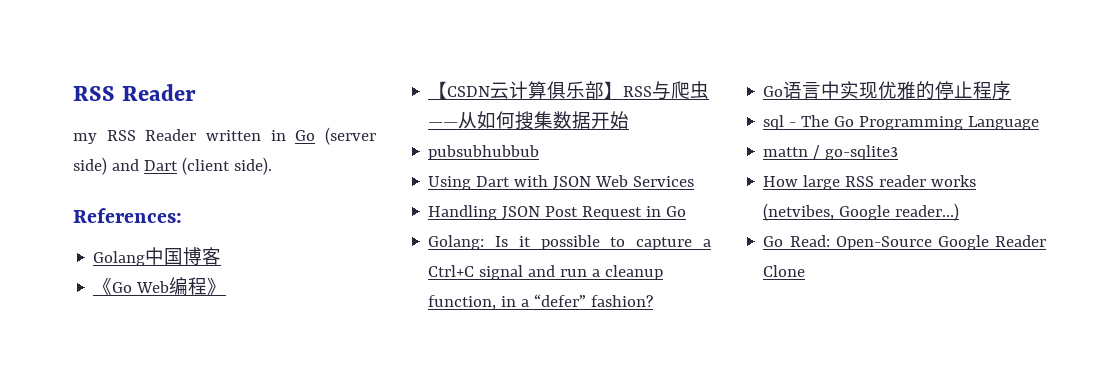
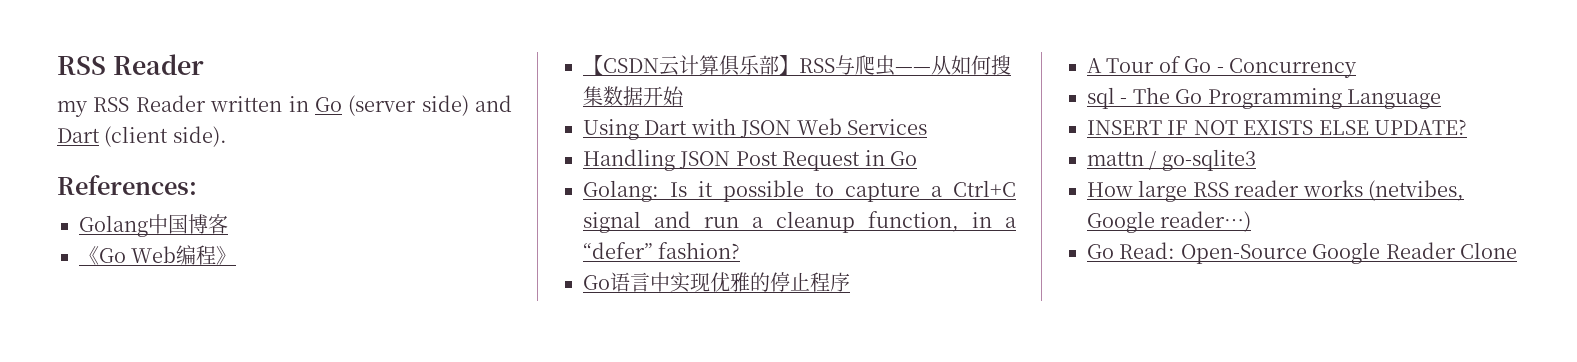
[428,145,540,160] // pubsubhubbub -> (684, 96) none
(1012, 90) none -> [1087,56,1357,78] // A Tour of Go - Concurrency
(1040, 123) none -> [1087,119,1467,135] // INSERT IF NOT EXISTS ELSE UPDATE?

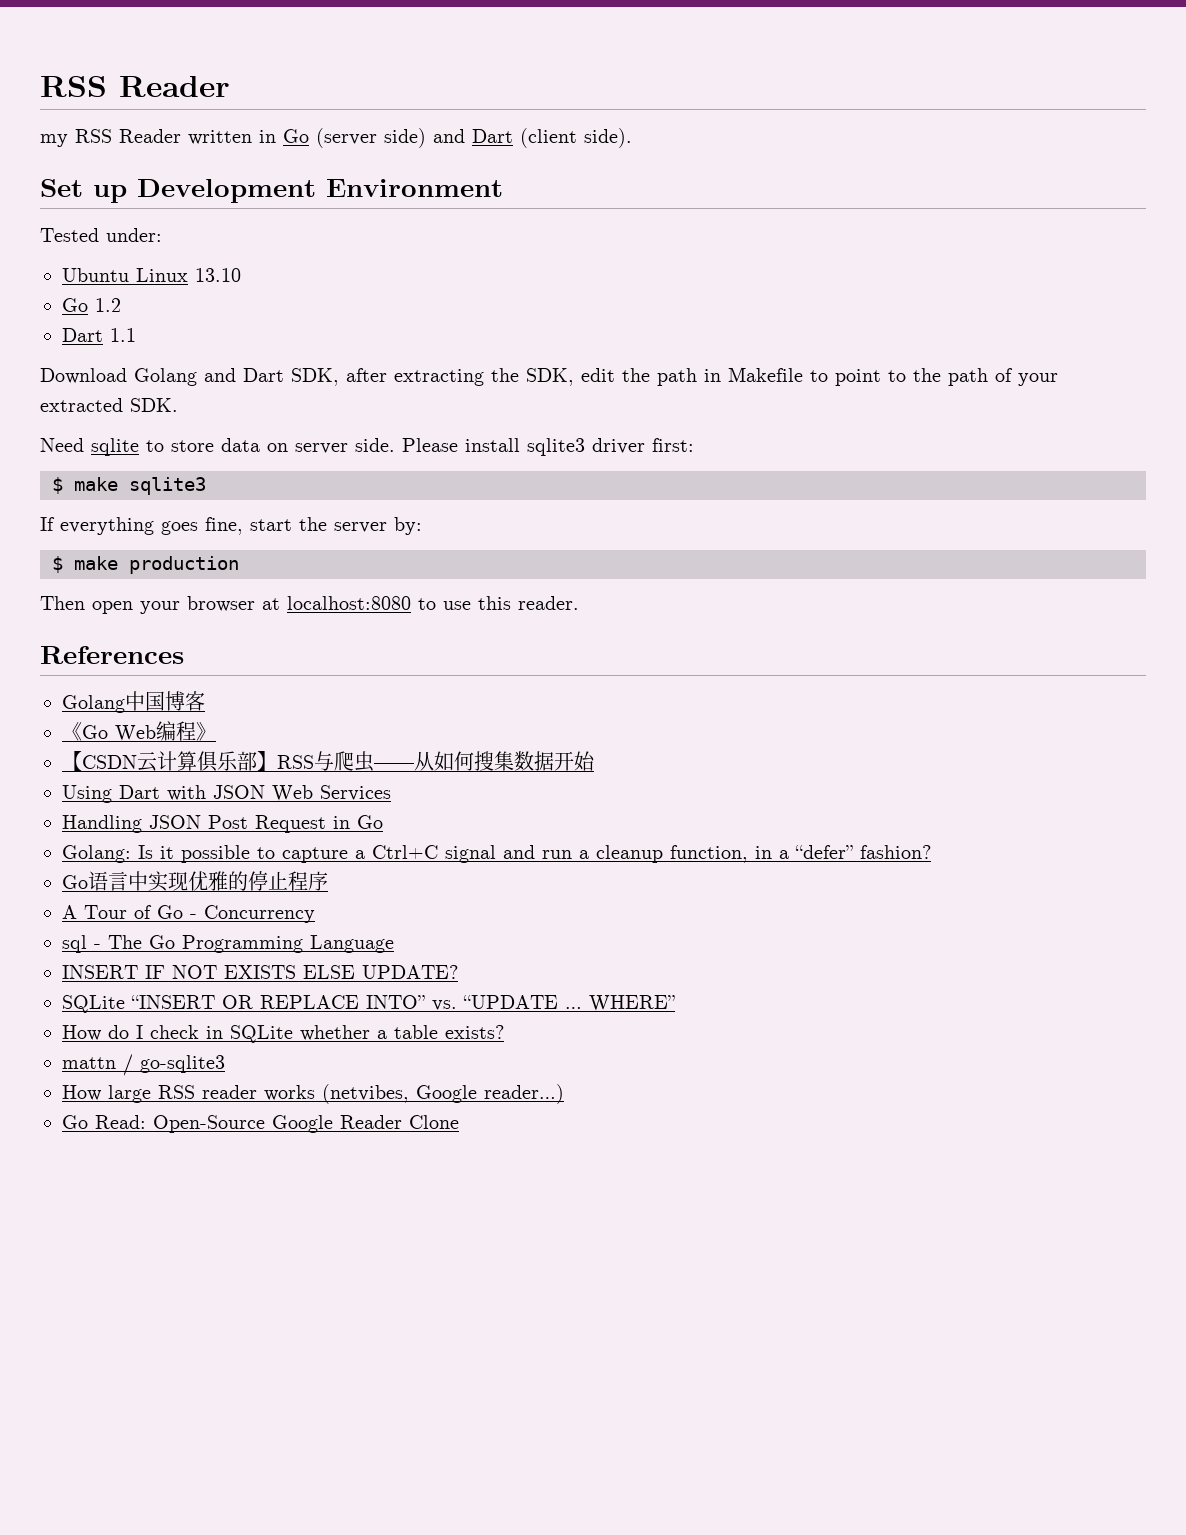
[57,175,197,195] References: -> [40,179,503,203] [40,228,162,242] [62,268,241,282] [62,298,121,312] [62,328,136,342] [40,367,1058,386] [40,398,178,412] [40,438,694,456] [52,477,206,495] [40,517,422,535] [52,556,239,574] [40,596,579,614] [40,646,184,664] Set up Development Environment // Tested under: // Ubuntu Linux 13.10 // Go 1.2 // Dart 1.1 // Download Golang and Dart SDK, after extracting the SDK, edit the path in Makefile to point to the path of your extracted SDK. // Need sqlite to store data on server side. Please install sqlite3 driver first: // $ make sqlite3 // If everything goes fine, start the server by: // $ make production // Then open your browser at localhost:8080 to use this reader. // References
(1467, 127) none -> [62,995,675,1013] [62,1025,504,1043] // SQLite “INSERT OR REPLACE INTO” vs. “UPDATE … WHERE” // How do I check in SQLite whether a table exists?

